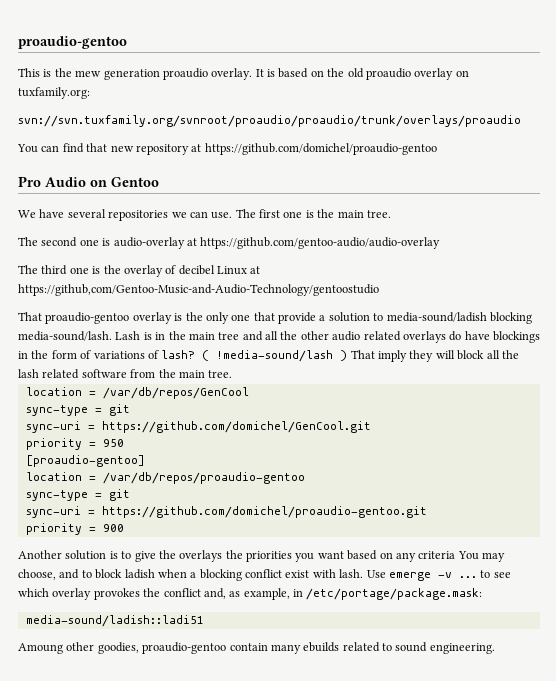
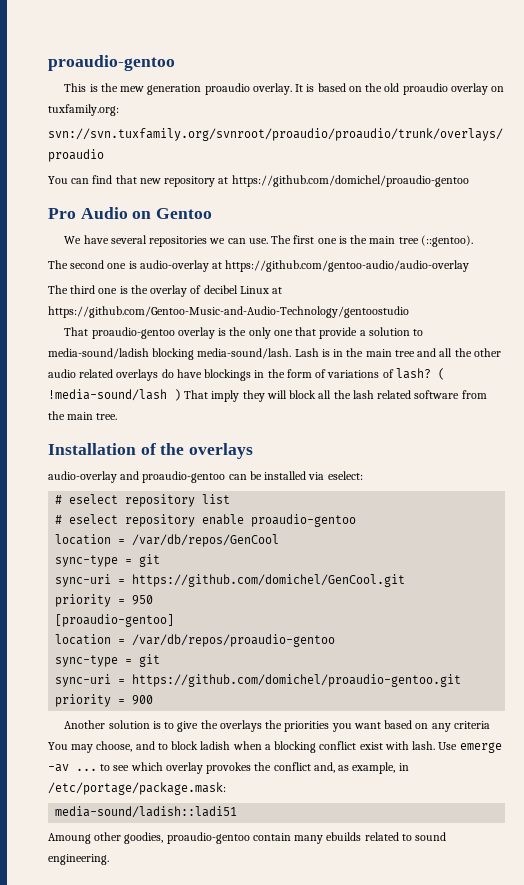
[366,210,391,218] tree. -> [398,235,473,247] tree (::gentoo).
[18,284,379,296] https://github,com/Gentoo-Music-and-Audio-Technology/gentoostudio -> [48,306,409,318] https://github.com/Gentoo-Music-and-Audio-Technology/gentoostudio
(233, 374) none -> [48,443,254,459] [48,471,363,483] [55,494,231,507] [55,514,357,527] // Installation of the overlays // audio-overlay and proaudio-gentoo can be installed via eselect: // # eselect repository list // # eselect repository enable proaudio-gentoo
[437,572,452,578] -v -> [48,764,69,772] -av

